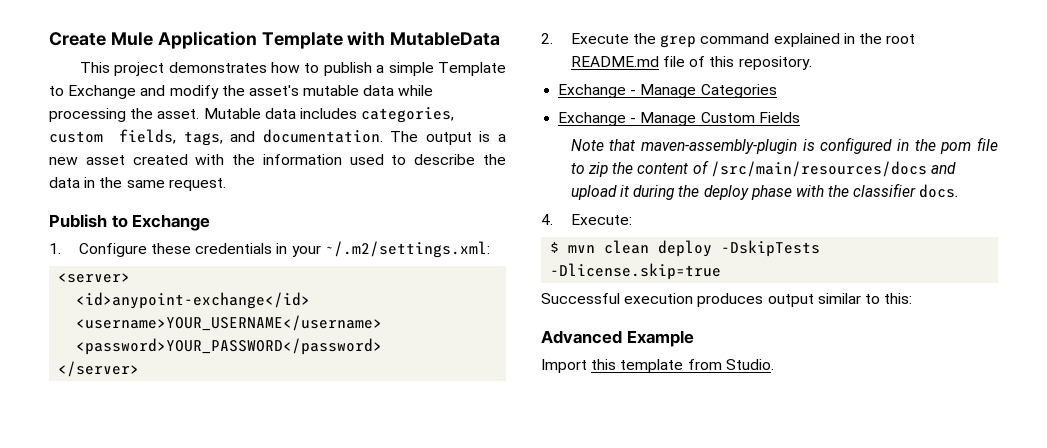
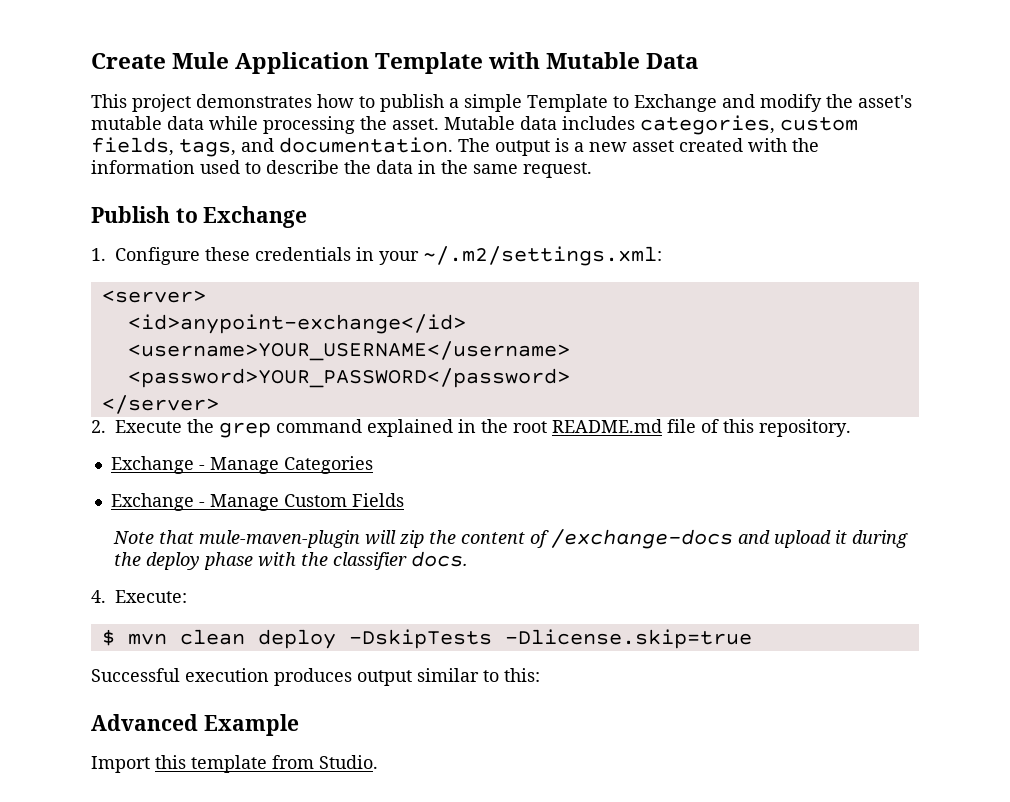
[390,32,501,46] MutableData -> [546,52,699,69] Mutable Data
[641,137,998,154] [570,163,585,174] maven-assembly-plugin is configured in the pom file to -> [198,530,396,548] mule-maven-plugin will
[710,161,927,177] /src/main/resources/docs -> [550,529,733,549] /exchange-docs

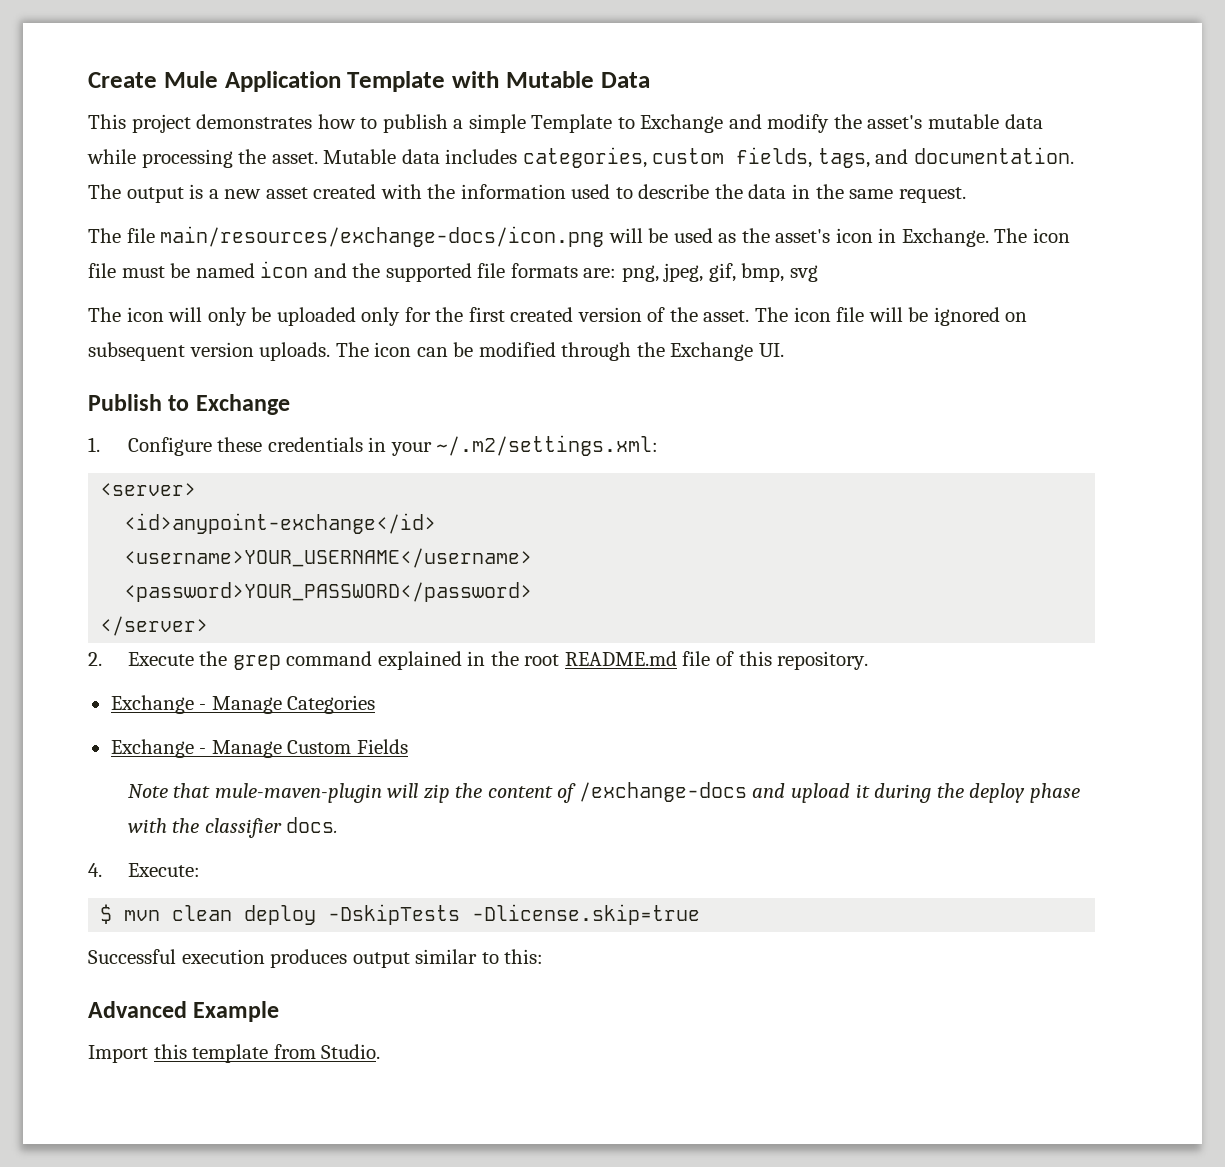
(592, 170) none -> [88,226,1070,247] [88,261,819,282] [88,307,1028,326] [88,342,784,361] // The file main/resources/exchange-docs/icon.png will be used as the asset's icon in Exchange. The icon file must be named icon and the supported file formats are: png, jpeg, gif, bmp, svg // The icon will only be uploaded only for the first created version of the asset. The icon file will be ignored on subsequent version uploads. The icon can be modified through the Exchange UI.

